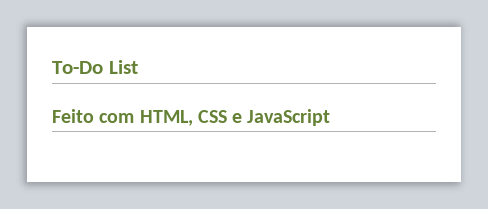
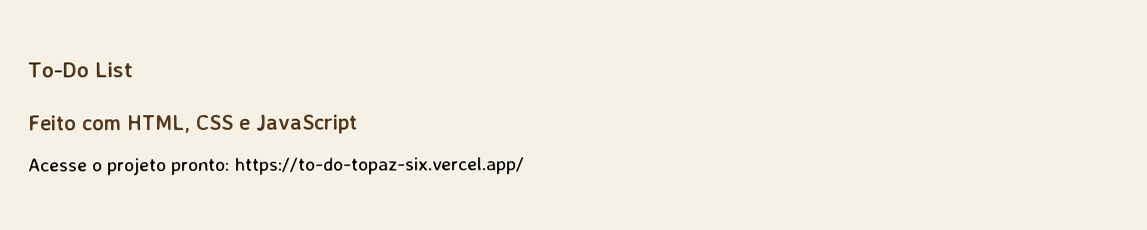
(331, 117) none -> [28,157,525,176] // Acesse o projeto pronto: https://to-do-topaz-six.vercel.app/

